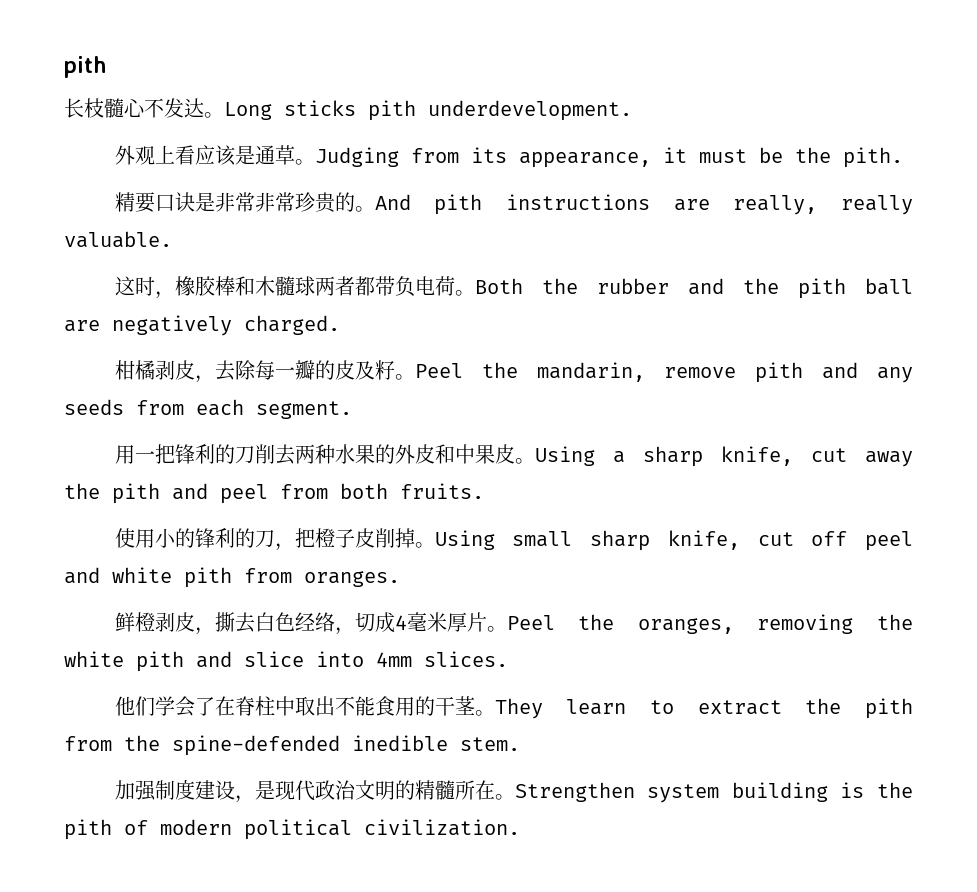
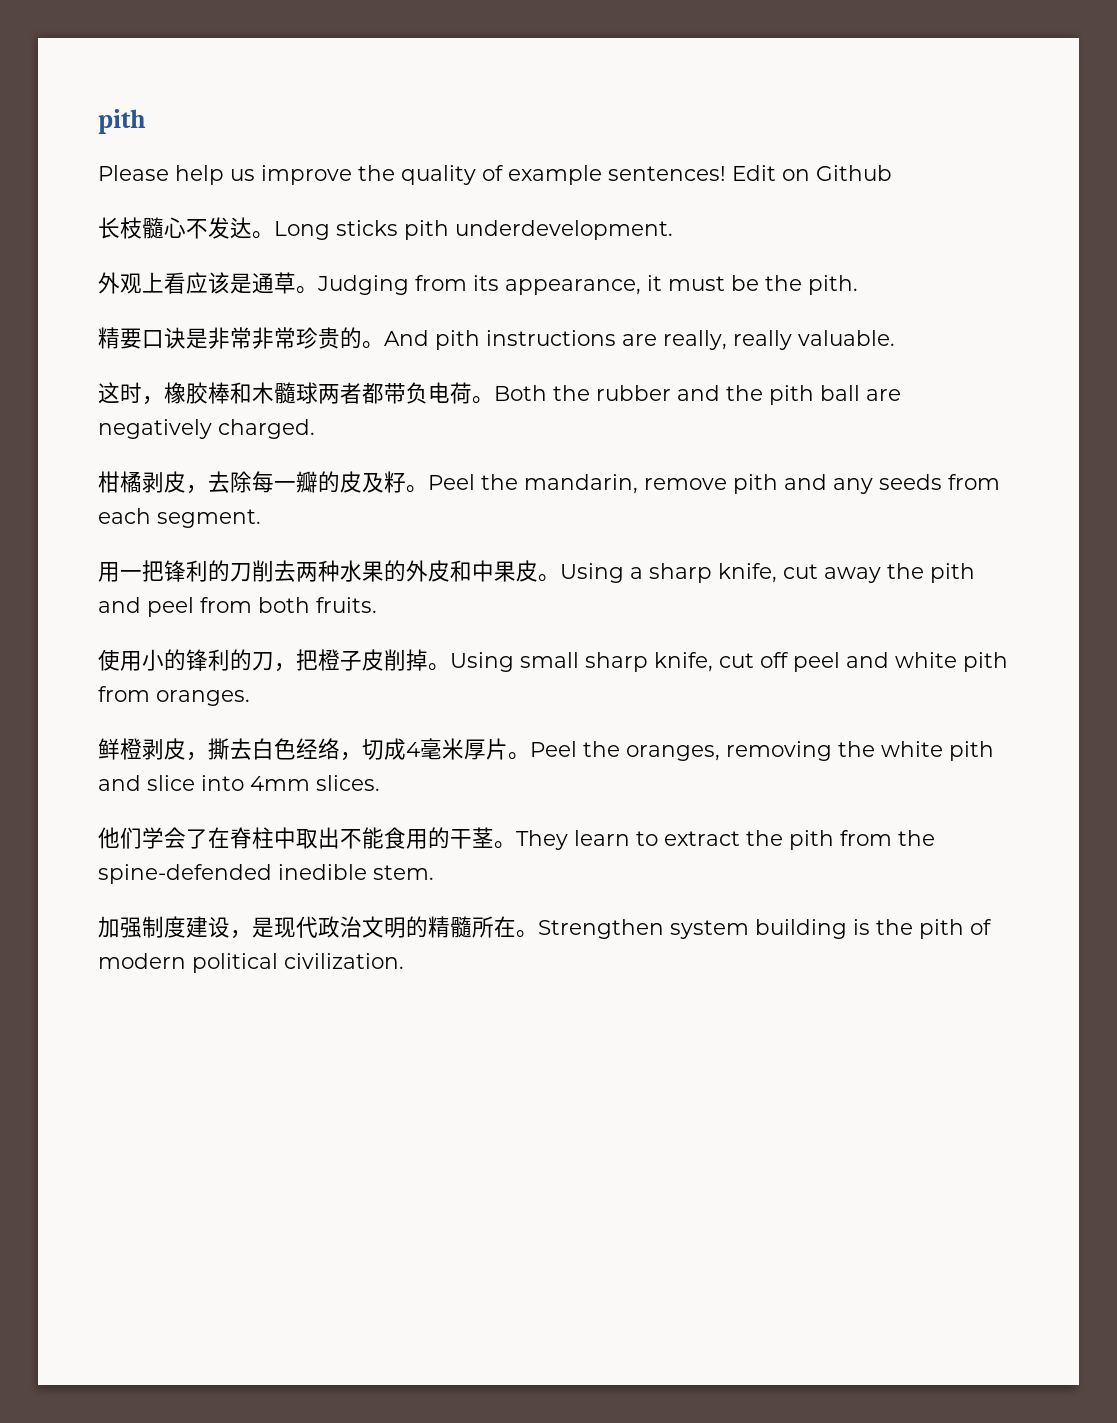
[64,56,107,78] pith -> [98,109,146,134] [98,165,892,185] pith // Please help us improve the quality of example sentences! Edit on Github

